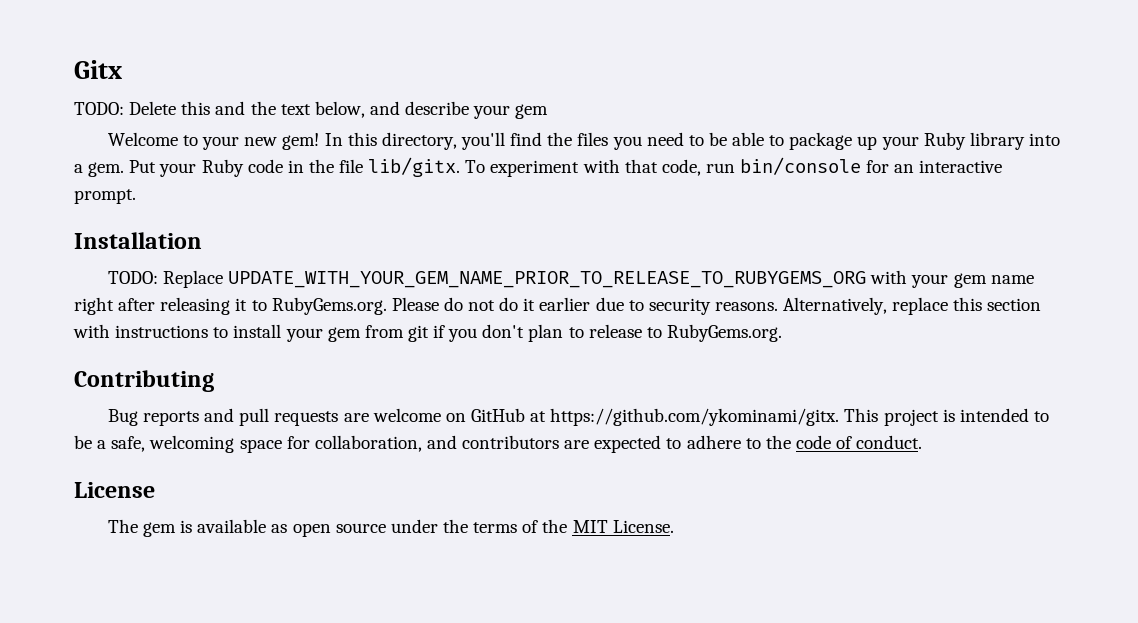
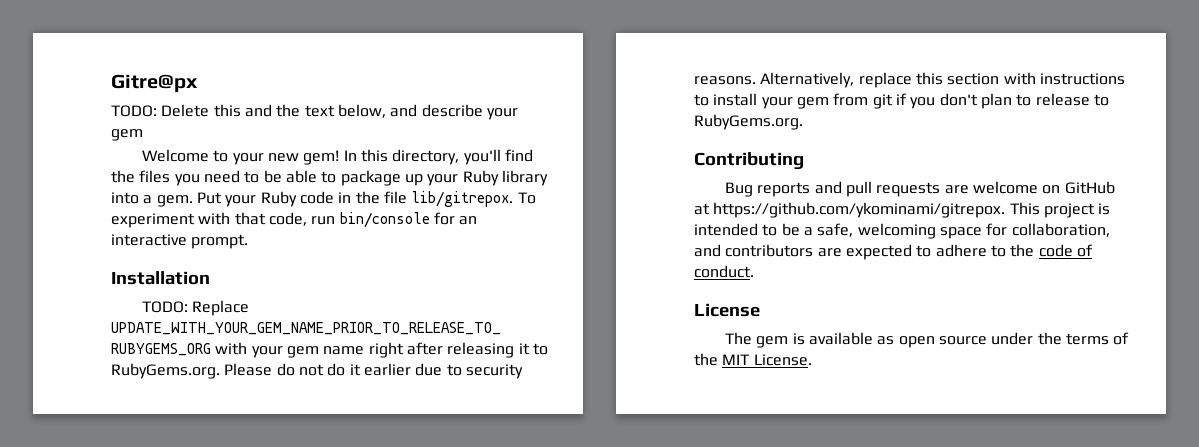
[74,60,122,79] Gitx -> [111,74,198,93] Gitre@px
[368,157,461,177] lib/gitx. -> [411,191,514,207] lib/gitrepox.
[550,408,840,426] https://github.com/ykominami/gitx. -> [713,202,1006,218] https://github.com/ykominami/gitrepox.

